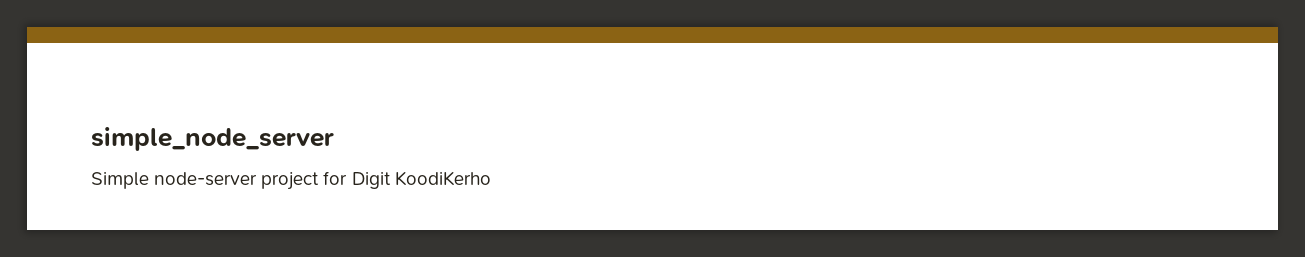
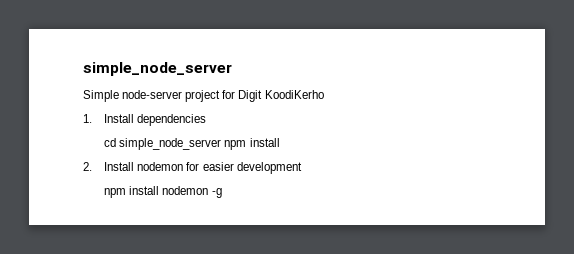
(491, 178) none -> [83,114,207,126] [104,138,280,150] [83,162,302,174] [104,186,222,198] // 1. Install dependencies // cd simple_node_server npm install // 2. Install nodemon for easier development // npm install nodemon -g

